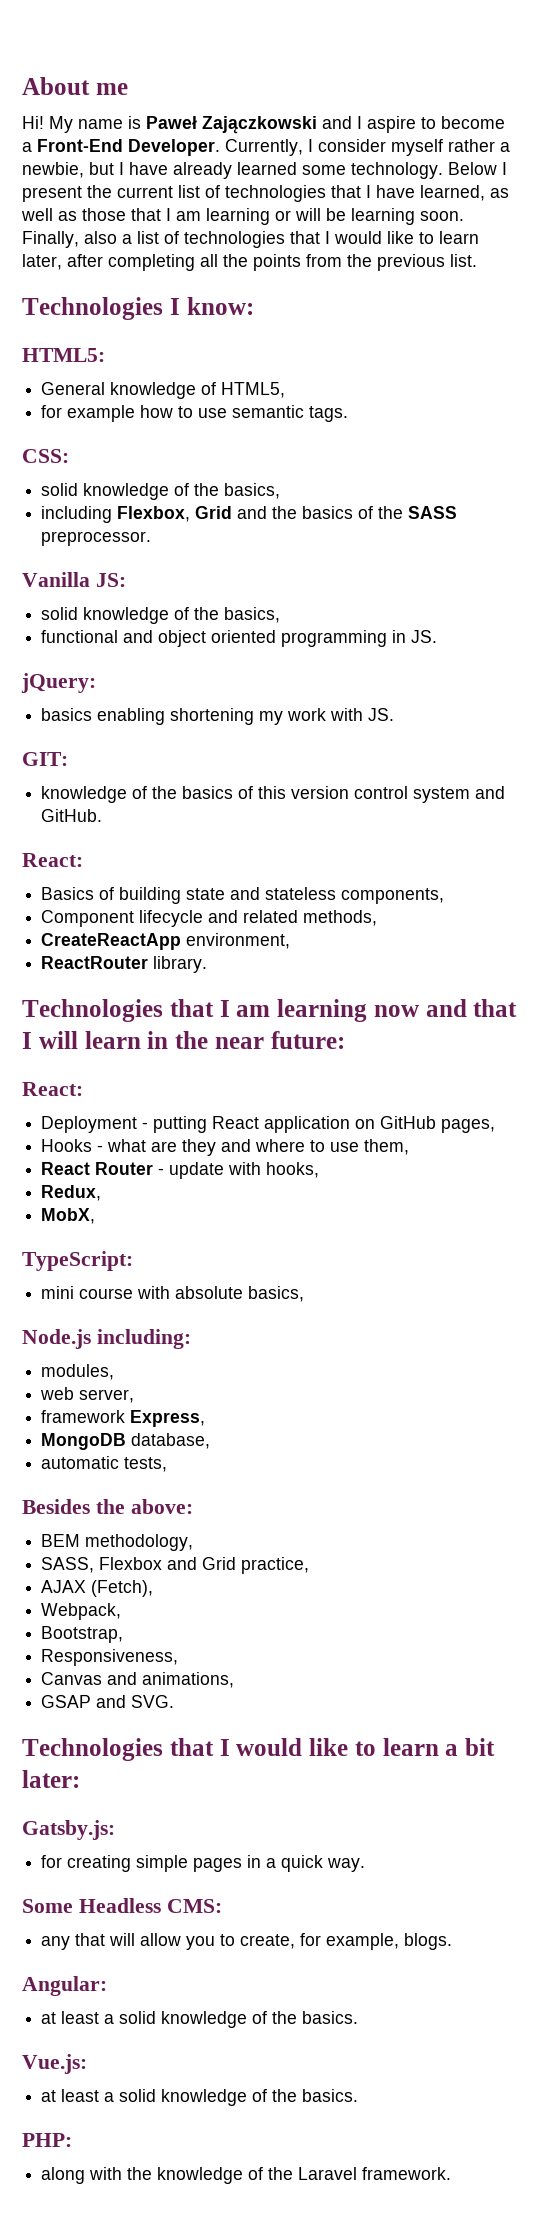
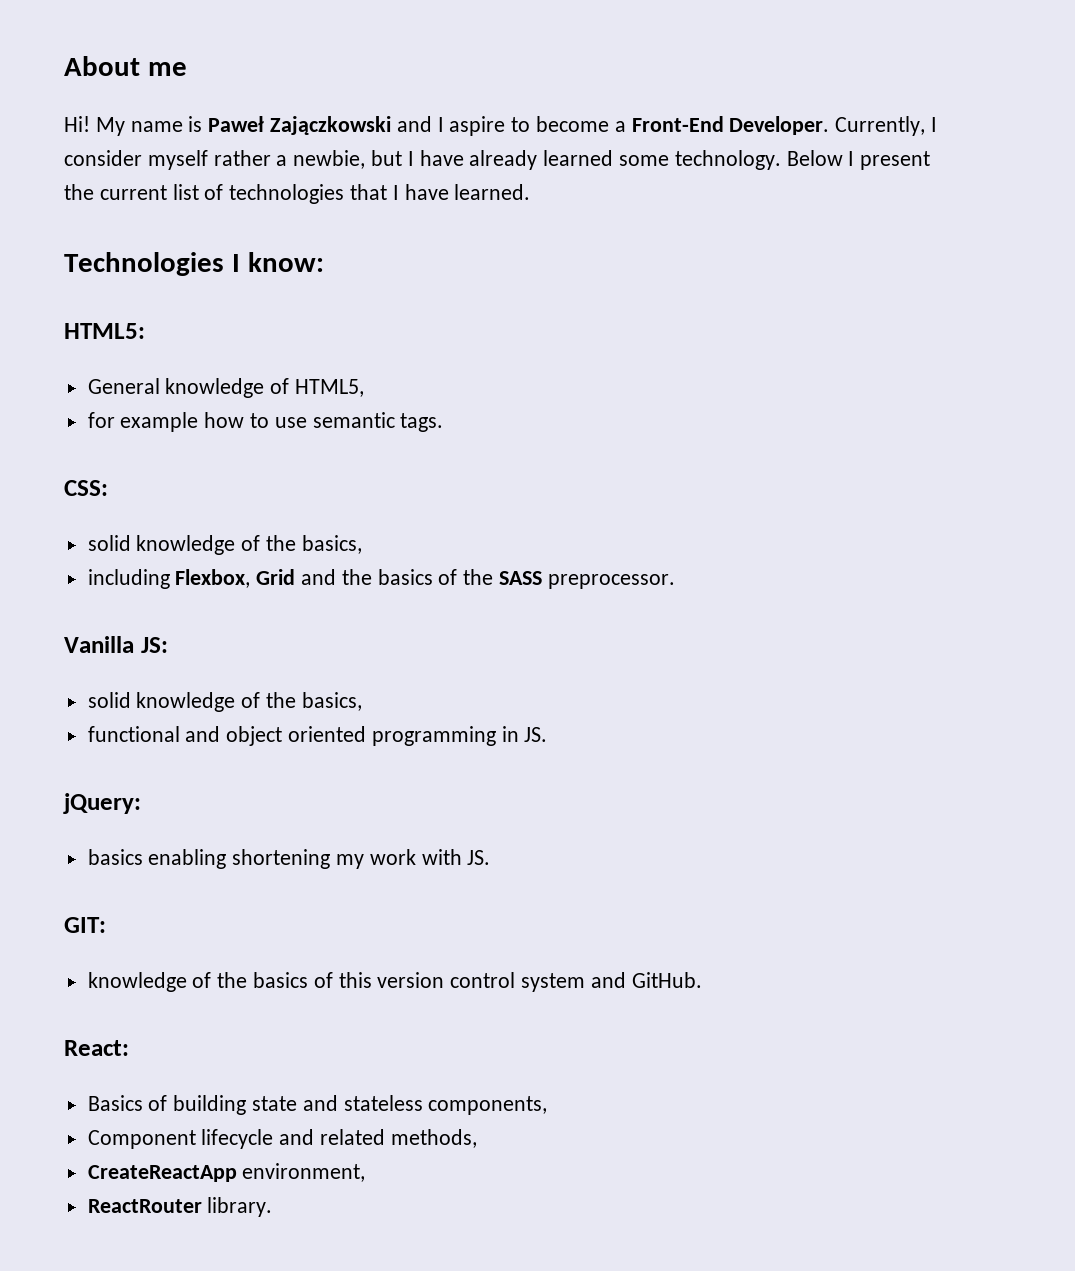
[420,185,509,201] [21,208,464,225] [22,231,479,248] [22,254,477,271] learned, as well as those that I am learning or will be learning soon. Finally, also a list of technologies that I would like to learn later, after completing all the points from the previous list. -> [454,184,531,200] learned.
[22,999,518,1022] [22,1031,345,1049] [22,1082,83,1096] [41,1116,496,1133] [41,1139,410,1156] [41,1162,320,1179] [41,1185,102,1201] [41,1208,96,1224] [22,1251,133,1271] [41,1286,305,1302] [22,1329,191,1349] [41,1364,115,1380] [40,1387,135,1403] [41,1410,206,1427] [41,1433,211,1450] [41,1456,168,1472] [22,1499,193,1514] [41,1534,194,1551] [41,1557,310,1574] [41,1580,154,1597] [41,1603,122,1620] [41,1626,124,1643] [41,1649,179,1666] [41,1672,235,1688] [41,1695,175,1708] [22,1738,495,1761] [22,1770,80,1788] [22,1820,115,1840] [41,1855,366,1872] [22,1898,222,1913] [41,1933,453,1950] [22,1976,107,1996] [41,2011,359,2028] [22,2054,87,2074] [41,2089,359,2106] [22,2133,72,2147] [41,2167,452,2184] // Technologies that I am learning now and that I will learn in the near future: // React: // Deployment - putting React application on GitHub pages, // Hooks - what are they and where to use them, // React Router - update with hooks, // Redux, // MobX, // TypeScript: // mini course with absolute basics, // Node.js including: // modules, // web server, // framework Express, // MongoDB database, // automatic tests, // Besides the above: // BEM methodology, // SASS, Flexbox and Grid practice, // AJAX (Fetch), // Webpack, // Bootstrap, // Responsiveness, // Canvas and animations, // GSAP and SVG. // Technologies that I would like to learn a bit later: // Gatsby.js: // for creating simple pages in a quick way. // Some Headless CMS: // any that will allow you to create, for example, blogs. // Angular: // at least a solid knowledge of the basics. // Vue.js: // at least a solid knowledge of the basics. // PHP: // along with the knowledge of the Laravel framework. -> (273, 1207) none

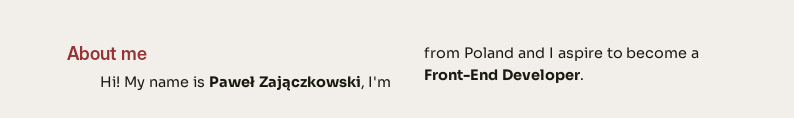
[270,116,392,135] Zajączkowski -> [258,75,392,91] [424,47,514,59] Zajączkowski, I'm from Poland
[835,116,938,136] [64,150,931,170] [64,184,531,204] [64,252,324,276] [64,323,145,339] [87,378,365,398] [87,412,444,432] [64,480,108,496] [87,535,362,555] [87,569,675,589] [64,636,168,653] [87,692,362,712] [87,726,548,746] [63,793,141,814] [87,849,491,869] [64,917,106,933] [87,972,702,992] [64,1040,129,1056] [87,1095,548,1115] [87,1129,477,1149] [87,1163,366,1182] [87,1197,273,1217] Currently, I consider myself rather a newbie, but I have already learned some technology. Below I present the current list of technologies that I have learned. // Technologies I know: // HTML5: // General knowledge of HTML5, // for example how to use semantic tags. // CSS: // solid knowledge of the basics, // including Flexbox, Grid and the basics of the SASS preprocessor. // Vanilla JS: // solid knowledge of the basics, // functional and object oriented programming in JS. // jQuery: // basics enabling shortening my work with JS. // GIT: // knowledge of the basics of this version control system and GitHub. // React: // Basics of building state and stateless components, // Component lifecycle and related methods, // CreateReactApp environment, // ReactRouter library. -> (584, 76) none

